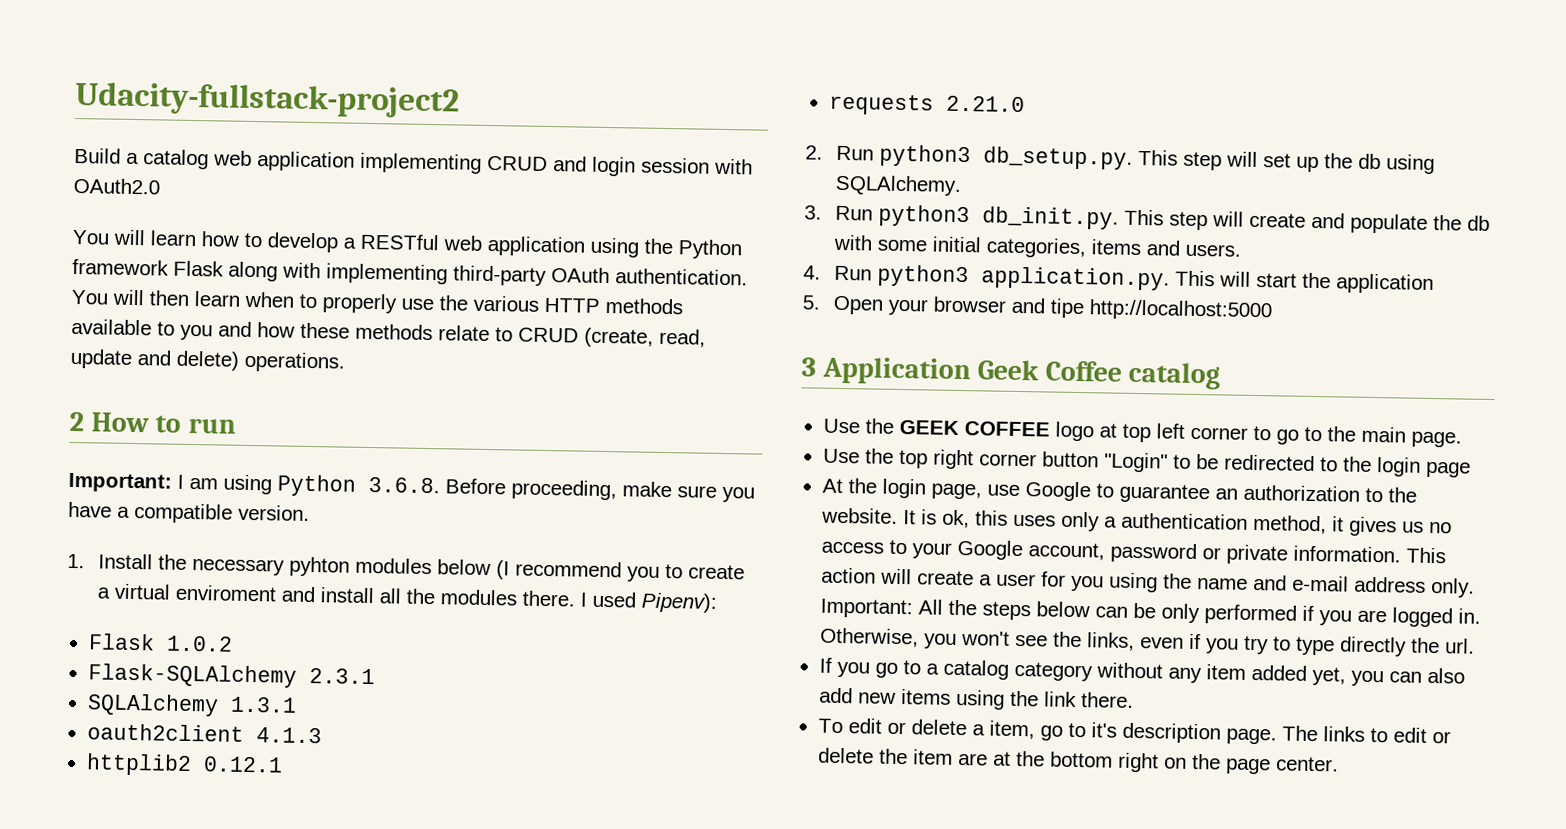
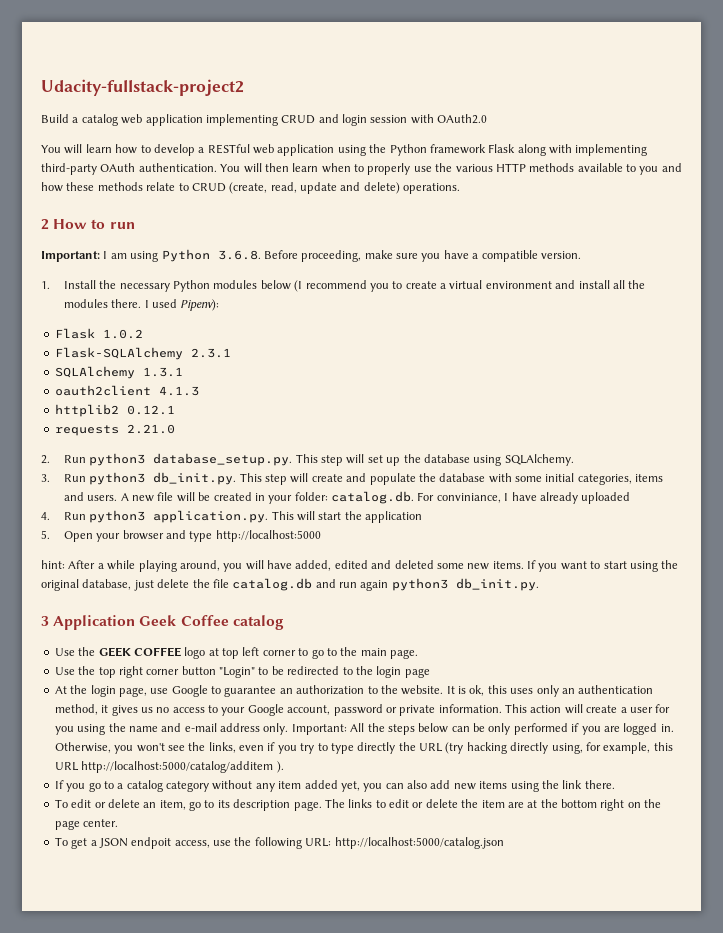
[288,556,350,577] pyhton -> [173,280,211,292] Python
[174,584,277,602] enviroment -> [485,281,552,289] environment
[982,146,1133,170] db_setup.py. -> [153,453,293,466] database_setup.py.
[1357,153,1381,170] db -> [423,454,470,463] database
[1466,215,1490,231] db -> [439,473,486,482] database
(1241, 250) none -> [120,491,631,504] A new file will be created in your folder: catalog.db. For conviniance, I have already uploaded
[1049,298,1084,319] tipe -> [189,531,213,542] type
(1272, 310) none -> [41,560,679,572] [41,578,539,591] // hint: After a while playing around, you will have added, edited and deleted some new items. If you want to start using the original database, just delete the file catalog.db and run again python3 db_init.py.
[1103,516,1117,528] a -> [561,688,575,694] an
[1444,638,1475,654] url. -> [419,742,673,754] [54,761,284,773] URL (try hacking directly using, for example, this URL http://localhost:5000/catalog/additem ).
[971,724,985,736] a -> [143,802,157,808] an
[1090,722,1117,738] it's -> [217,800,230,808] its
(1339, 764) none -> [54,837,504,849] // To get a JSON endpoit access, use the following URL: http://localhost:5000/catalog.json

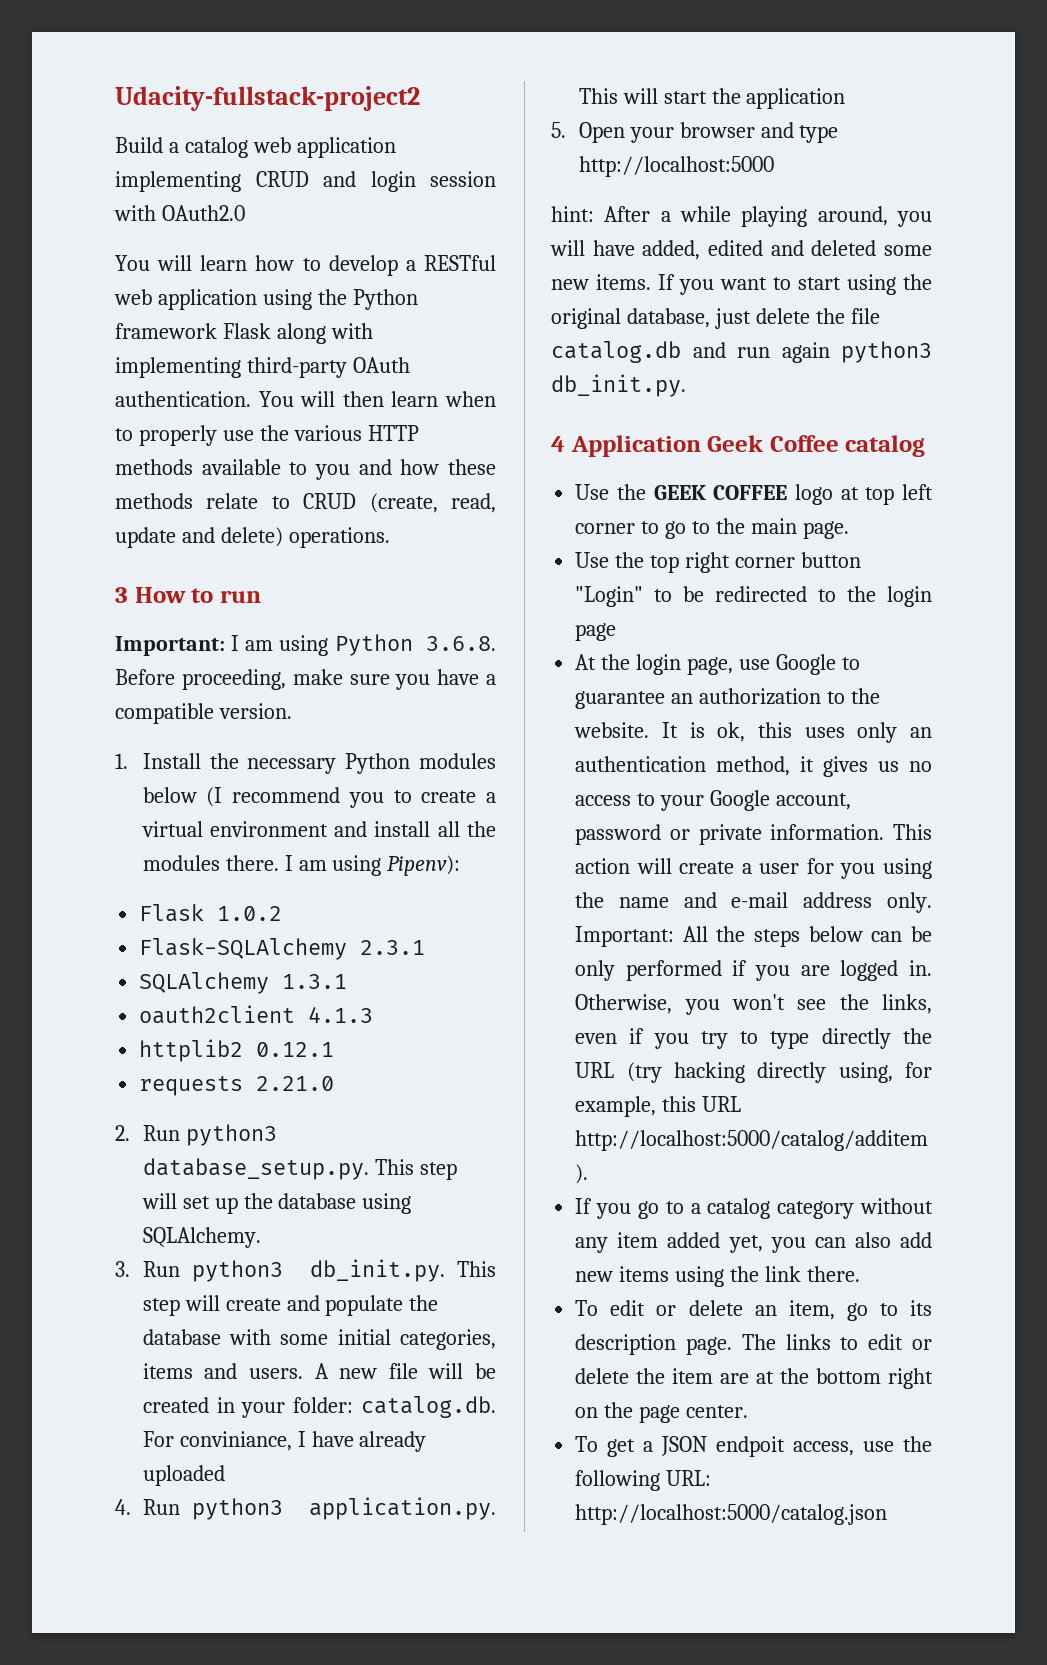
[41,219,49,230] 2 -> [115,587,128,603] 3
[152,299,178,308] used -> [298,855,382,876] am using
[41,616,49,626] 3 -> [551,436,565,452] 4

